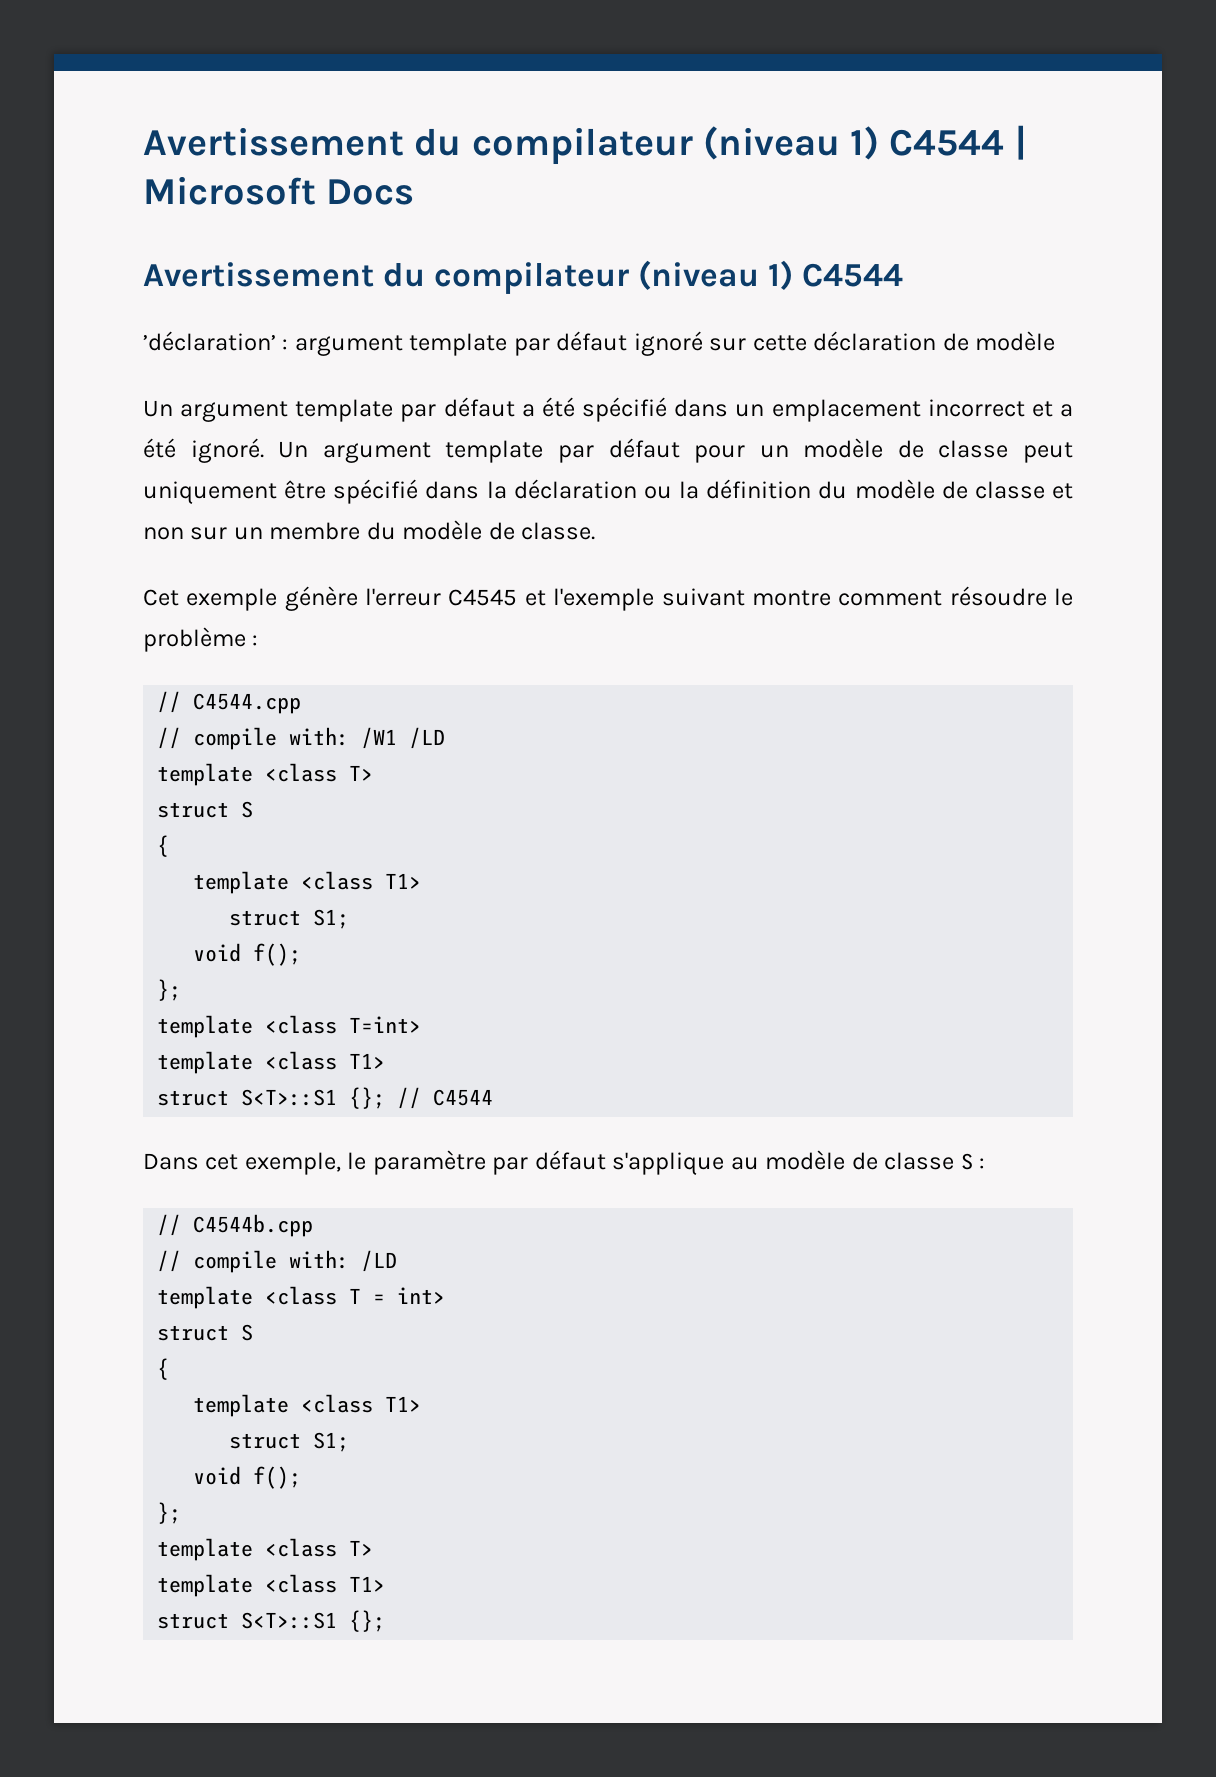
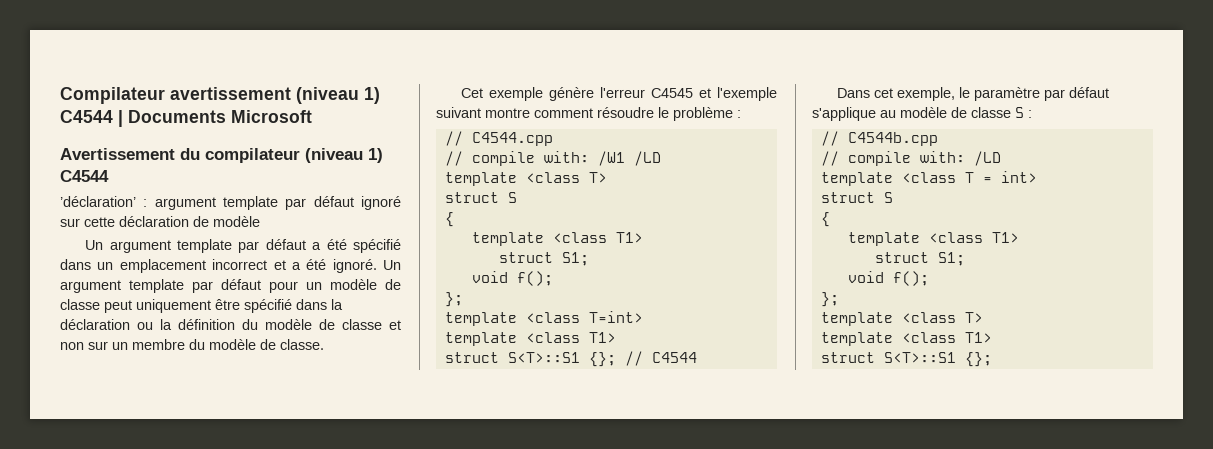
[143,127,693,165] Avertissement du compilateur -> [60,87,291,104] Compilateur avertissement
(1027, 142) none -> [128,110,226,123] Documents
[326,179,415,205] Docs -> (312, 116) none

